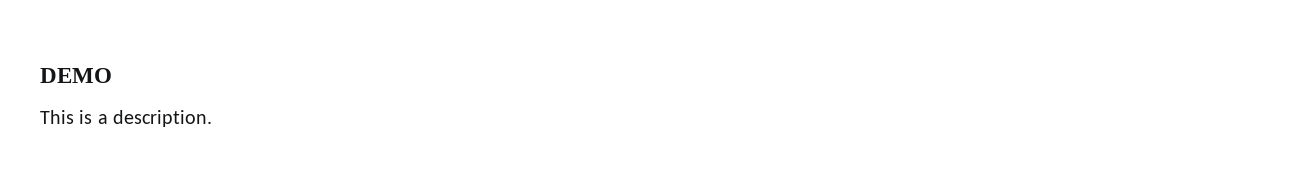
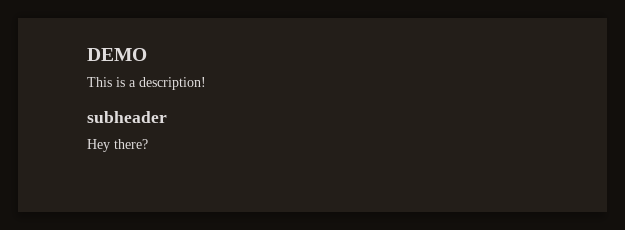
[113,110,213,127] description. -> [139,77,206,90] [87,111,167,123] [87,139,148,152] description! // subheader // Hey there?

